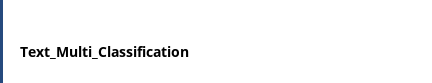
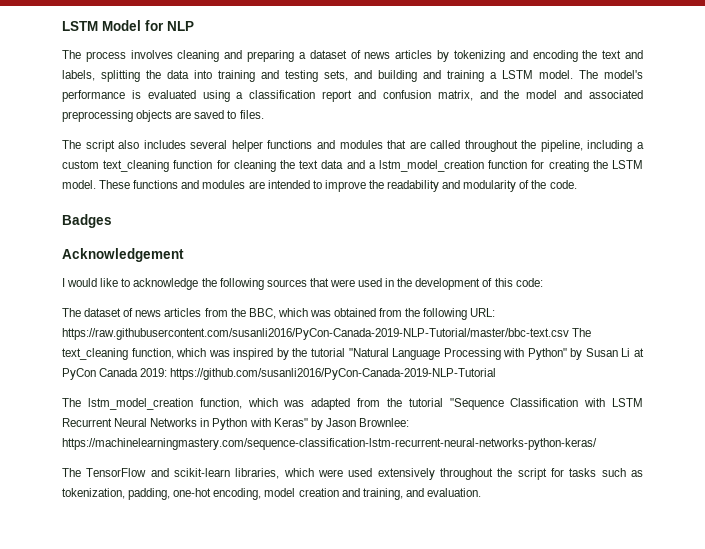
[20,46,189,59] Text_Multi_Classification -> [62,20,194,31] [62,50,643,62] [62,70,643,82] [62,90,643,102] [62,110,264,122] [62,140,644,152] [62,160,643,172] [62,180,577,192] [62,214,112,228] [62,248,184,262] [62,278,543,290] [62,308,496,320] [62,328,592,340] [62,348,644,360] [62,368,497,380] [62,398,643,410] [62,418,409,430] [62,438,597,450] [62,468,643,480] [62,488,481,500] LSTM Model for NLP // The process involves cleaning and preparing a dataset of news articles by tokenizing and encoding the text and labels, splitting the data into training and testing sets, and building and training a LSTM model. The model's performance is evaluated using a classification report and confusion matrix, and the model and associated preprocessing objects are saved to files. // The script also includes several helper functions and modules that are called throughout the pipeline, including a custom text_cleaning function for cleaning the text data and a lstm_model_creation function for creating the LSTM model. These functions and modules are intended to improve the readability and modularity of the code. // Badges // Acknowledgement // I would like to acknowledge the following sources that were used in the development of this code: // The dataset of news articles from the BBC, which was obtained from the following URL: https://raw.githubusercontent.com/susanli2016/PyCon-Canada-2019-NLP-Tutorial/master/bbc-text.csv The text_cleaning function, which was inspired by the tutorial "Natural Language Processing with Python" by Susan Li at PyCon Canada 2019: https://github.com/susanli2016/PyCon-Canada-2019-NLP-Tutorial // The lstm_model_creation function, which was adapted from the tutorial "Sequence Classification with LSTM Recurrent Neural Networks in Python with Keras" by Jason Brownlee: https://machinelearningmastery.com/sequence-classification-lstm-recurrent-neural-networks-python-keras/ // The TensorFlow and scikit-learn libraries, which were used extensively throughout the script for tasks such as tokenization, padding, one-hot encoding, model creation and training, and evaluation.

